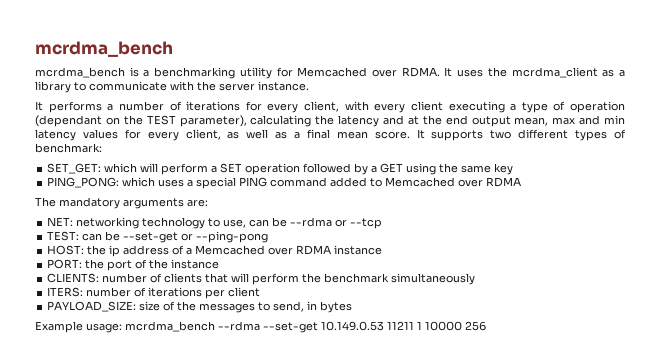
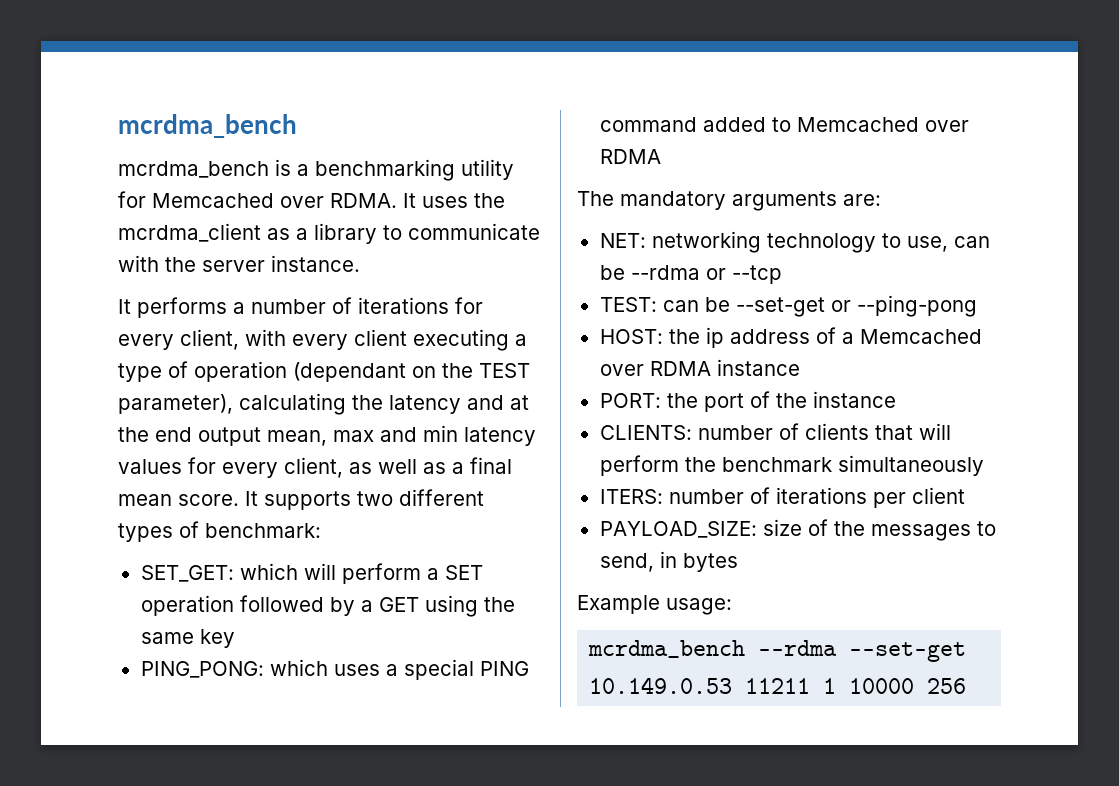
(122, 328) none -> (732, 606) //

